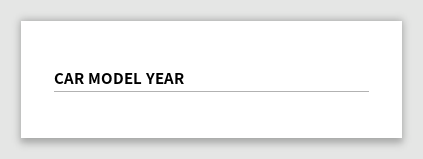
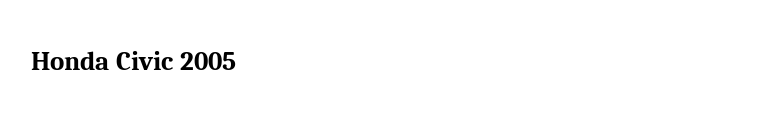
[54,73,185,84] CAR MODEL YEAR -> [31,51,237,70] Honda Civic 2005

